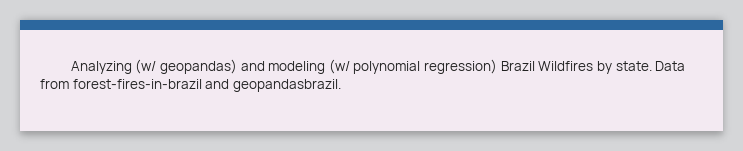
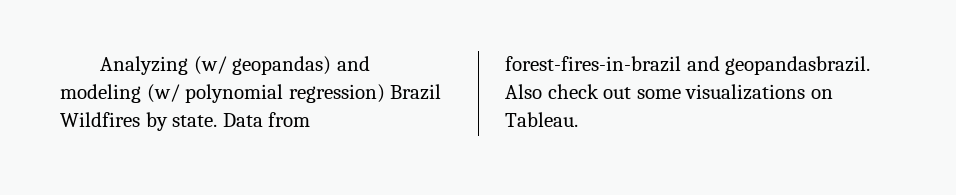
(341, 85) none -> [505,84,833,100] [505,112,578,127] Also check out some visualizations on Tableau.

